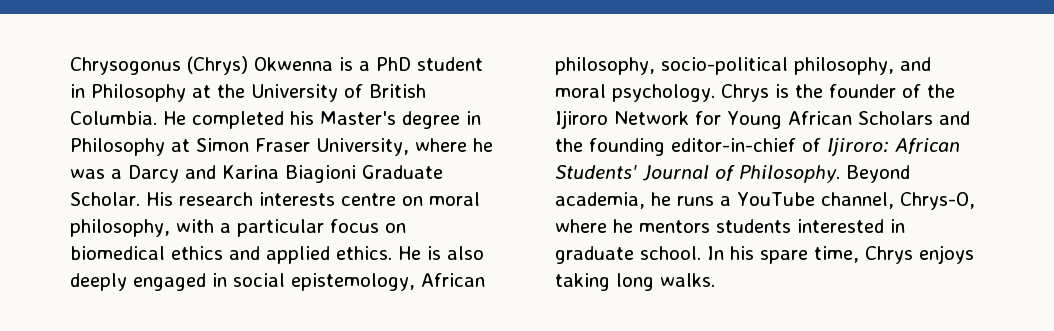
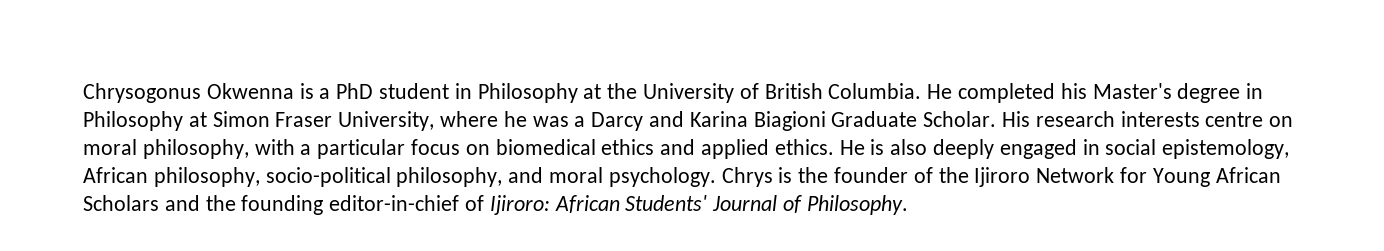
[187,56,248,75] (Chrys) -> (201, 93) none
[846,165,910,183] [555,192,975,210] [555,219,905,233] [555,245,974,264] [555,273,715,291] Beyond academia, he runs a YouTube channel, Chrys-O, where he mentors students interested in graduate school. In his spare time, Chrys enjoys taking long walks. -> (908, 205) none

